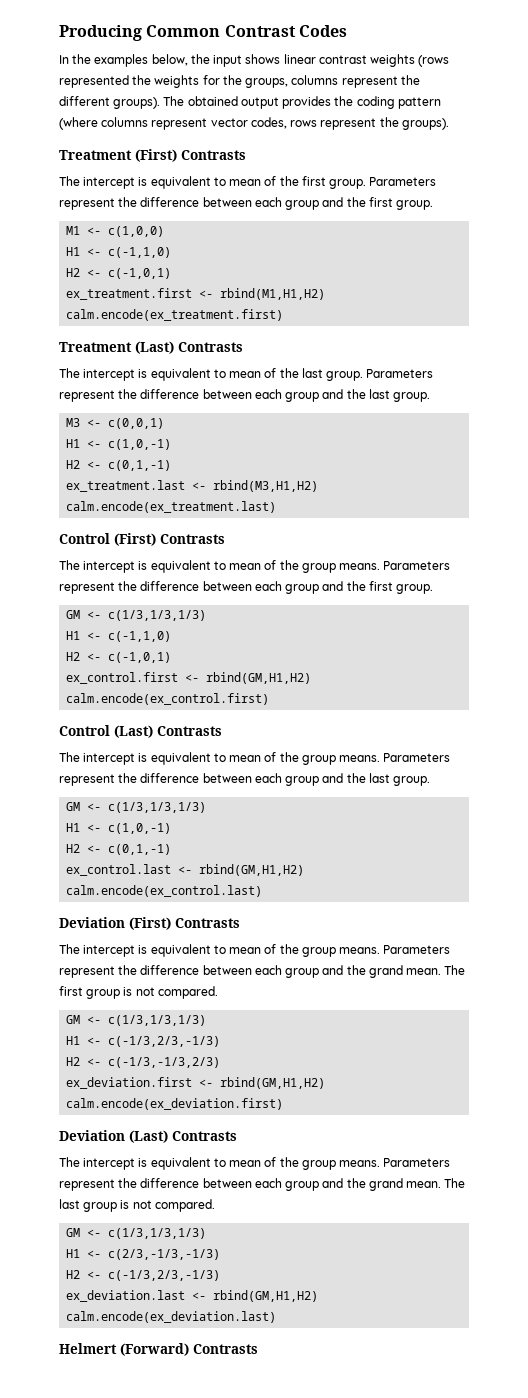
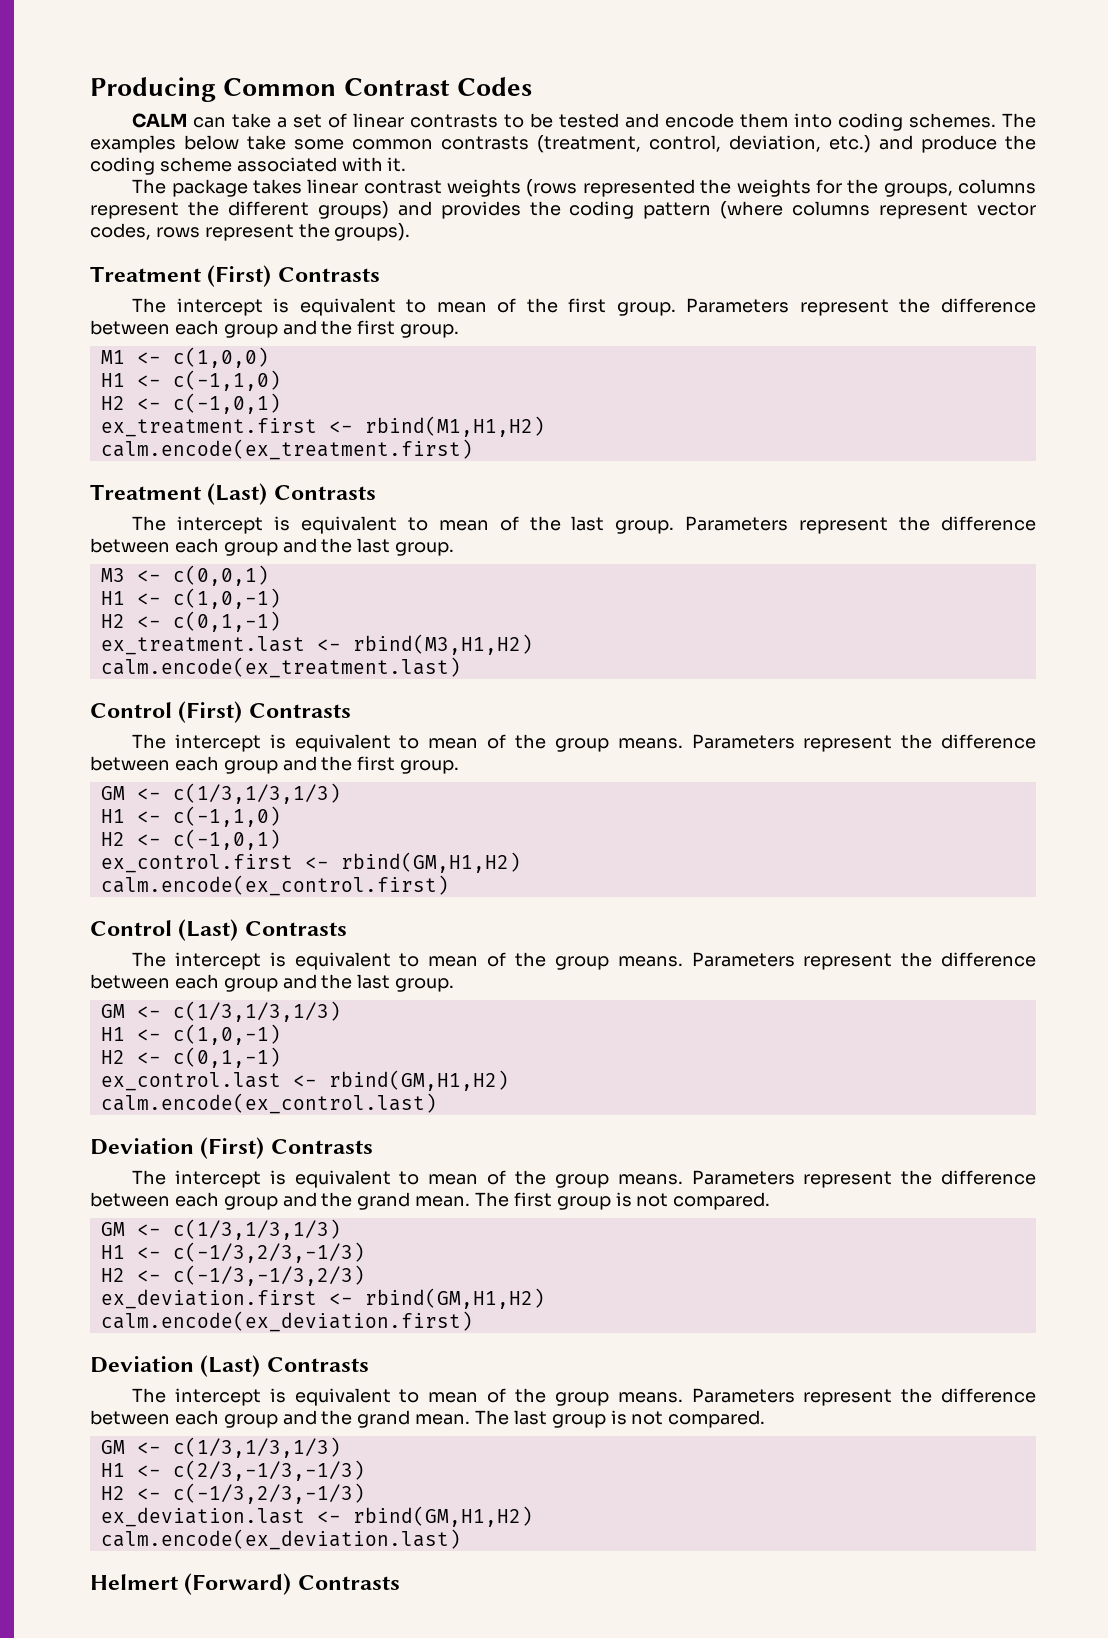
[59,54,281,67] In the examples below, the input shows -> [132,113,1037,131] [90,135,1036,153] [90,157,407,175] [132,179,302,197] CALM can take a set of linear contrasts to be tested and encode them into coding schemes. The examples below take some common contrasts (treatment, control, deviation, etc.) and produce the coding scheme associated with it. // The package takes
[113,96,279,109] groups). The obtained output -> [317,201,432,219] groups) and

